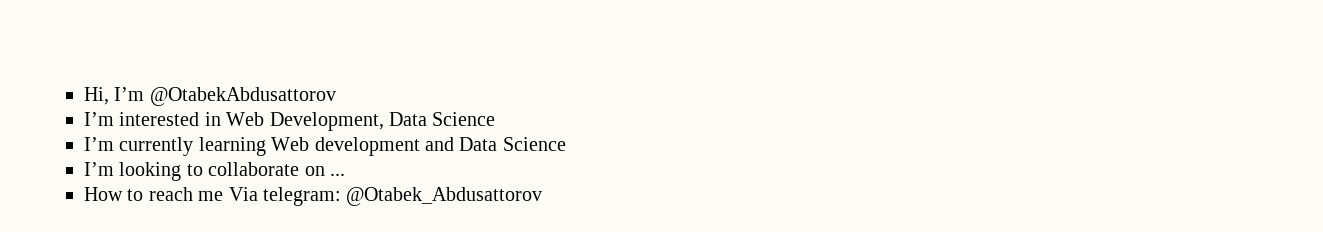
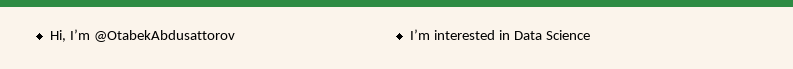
[226,112,496,131] [84,137,566,156] [84,162,345,181] [84,187,543,206] Web Development, Data Science // I’m currently learning Web development and Data Science // I’m looking to collaborate on ... // How to reach me Via telegram: @Otabek_Abdusattorov -> [513,30,590,40] Data Science

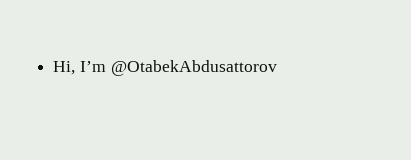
[409,29,590,40] // I’m interested in Data Science -> (277, 68) none

